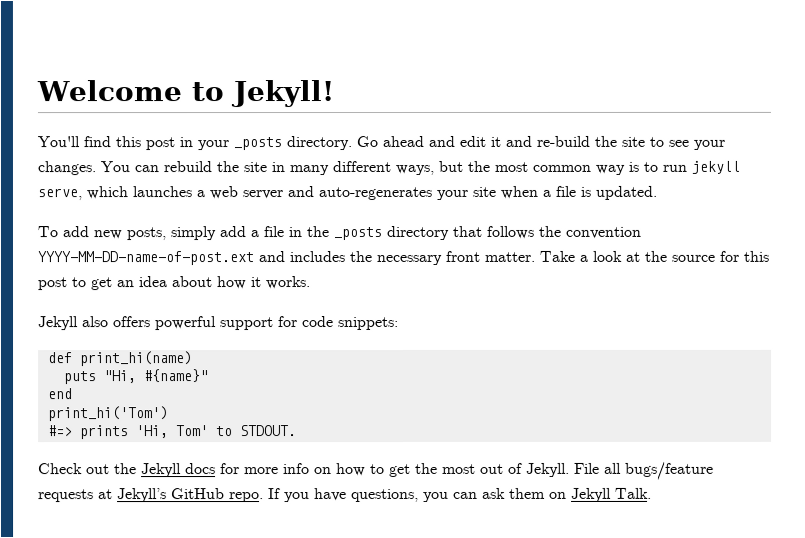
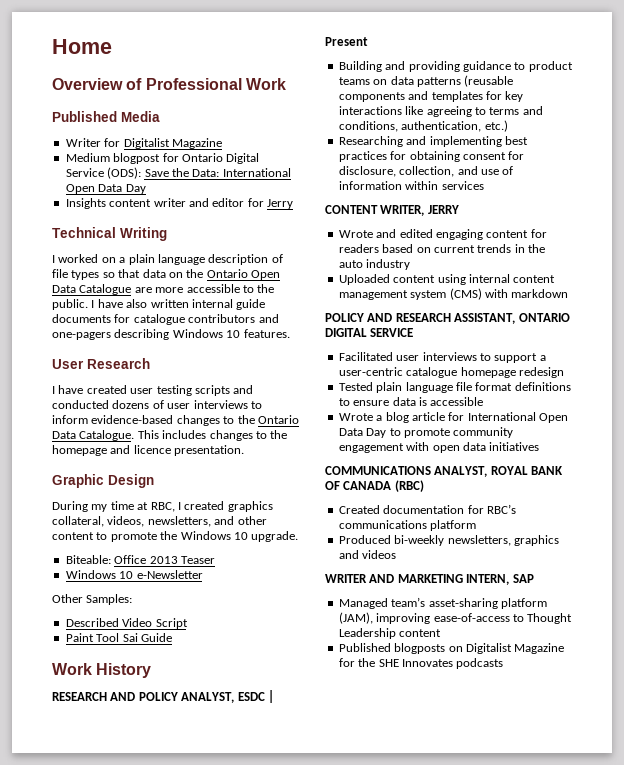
[36,80,334,108] [37,135,725,151] [37,160,740,176] [37,185,657,201] [37,225,641,241] [37,250,769,266] [38,276,311,291] [38,316,399,331] [47,351,193,367] [63,369,209,385] [47,388,73,400] [47,406,169,422] [47,425,297,440] [38,461,714,480] [38,487,652,503] Welcome to Jekyll! // You'll find this post in your _posts directory. Go ahead and edit it and re-build the site to see your changes. You can rebuild the site in many different ways, but the most common way is to run jekyll serve, which launches a web server and auto-regenerates your site when a file is updated. // To add new posts, simply add a file in the _posts directory that follows the convention YYYY-MM-DD-name-of-post.ext and includes the necessary front matter. Take a look at the source for this post to get an idea about how it works. // Jekyll also offers powerful support for code snippets: // def print_hi(name) // puts "Hi, #{name}" // end // print_hi('Tom') // #=> prints 'Hi, Tom' to STDOUT. // Check out the Jekyll docs for more info on how to get the most out of Jekyll. File all bugs/feature requests at Jekyll’s GitHub repo. If you have questions, you can ask them on Jekyll Talk. -> [52,39,112,54] [52,78,286,90] [52,111,160,122] [65,138,222,149] [65,153,260,164] [65,167,291,179] [65,184,146,194] [65,198,293,209] [52,227,167,241] [52,254,283,265] [52,269,280,280] [52,284,275,295] [52,299,266,310] [52,314,279,325] [52,329,290,340] [52,358,150,369] [52,385,254,396] [52,400,262,409] [52,415,299,426] [52,430,288,441] [52,445,245,456] [52,474,154,488] [52,501,273,512] [52,516,267,527] [52,531,299,542] [65,555,215,564] [65,570,203,579] [52,594,133,605] [65,618,188,629] [65,633,172,642] [52,663,152,678] [52,690,274,703] [325,37,368,46] [338,61,573,72] [338,75,514,87] [338,91,524,102] [338,106,543,117] [338,120,508,132] [338,136,528,147] [338,151,525,162] [338,166,514,177] [338,181,484,190] [325,205,459,216] [338,229,547,240] [338,244,545,253] [338,259,411,270] [338,274,556,285] [338,288,569,300] [325,313,570,324] [325,328,414,337] [338,352,546,363] [338,367,564,378] [338,382,571,393] [338,397,484,406] [338,412,568,423] [338,427,514,438] [338,442,540,453] [325,466,564,477] [325,480,424,492] [338,504,516,514] [338,520,477,531] [338,535,559,546] [338,550,397,559] [325,574,534,585] [338,597,547,609] [338,612,573,624] [338,628,442,639] [338,643,565,654] [338,658,504,669] Home // Overview of Professional Work // Published Media // Writer for Digitalist Magazine // Medium blogpost for Ontario Digital Service (ODS): Save the Data: International Open Data Day // Insights content writer and editor for Jerry // Technical Writing // I worked on a plain language description of file types so that data on the Ontario Open Data Catalogue are more accessible to the public. I have also written internal guide documents for catalogue contributors and one-pagers describing Windows 10 features. // User Research // I have created user testing scripts and conducted dozens of user interviews to inform evidence-based changes to the Ontario Data Catalogue. This includes changes to the homepage and licence presentation. // Graphic Design // During my time at RBC, I created graphics collateral, videos, newsletters, and other content to promote the Windows 10 upgrade. // Biteable: Office 2013 Teaser // Windows 10 e-Newsletter // Other Samples: // Described Video Script // Paint Tool Sai Guide // Work History // RESEARCH AND POLICY ANALYST, ESDC | Present // Building and providing guidance to product teams on data patterns (reusable components and templates for key interactions like agreeing to terms and conditions, authentication, etc.) // Researching and implementing best practices for obtaining consent for disclosure, collection, and use of information within services // CONTENT WRITER, JERRY // Wrote and edited engaging content for readers based on current trends in the auto industry // Uploaded content using internal content management system (CMS) with markdown // POLICY AND RESEARCH ASSISTANT, ONTARIO DIGITAL SERVICE // Facilitated user interviews to support a user-centric catalogue homepage redesign // Tested plain language file format definitions to ensure data is accessible // Wrote a blog article for International Open Data Day to promote community engagement with open data initiatives // COMMUNICATIONS ANALYST, ROYAL BANK OF CANADA (RBC) // Created documentation for RBC’s communications platform // Produced bi-weekly newsletters, graphics and videos // WRITER AND MARKETING INTERN, SAP // Managed team’s asset-sharing platform (JAM), improving ease-of-access to Thought Leadership content // Published blogposts on Digitalist Magazine for the SHE Innovates podcasts

